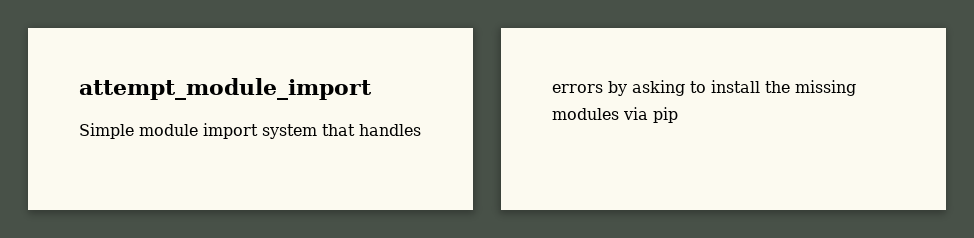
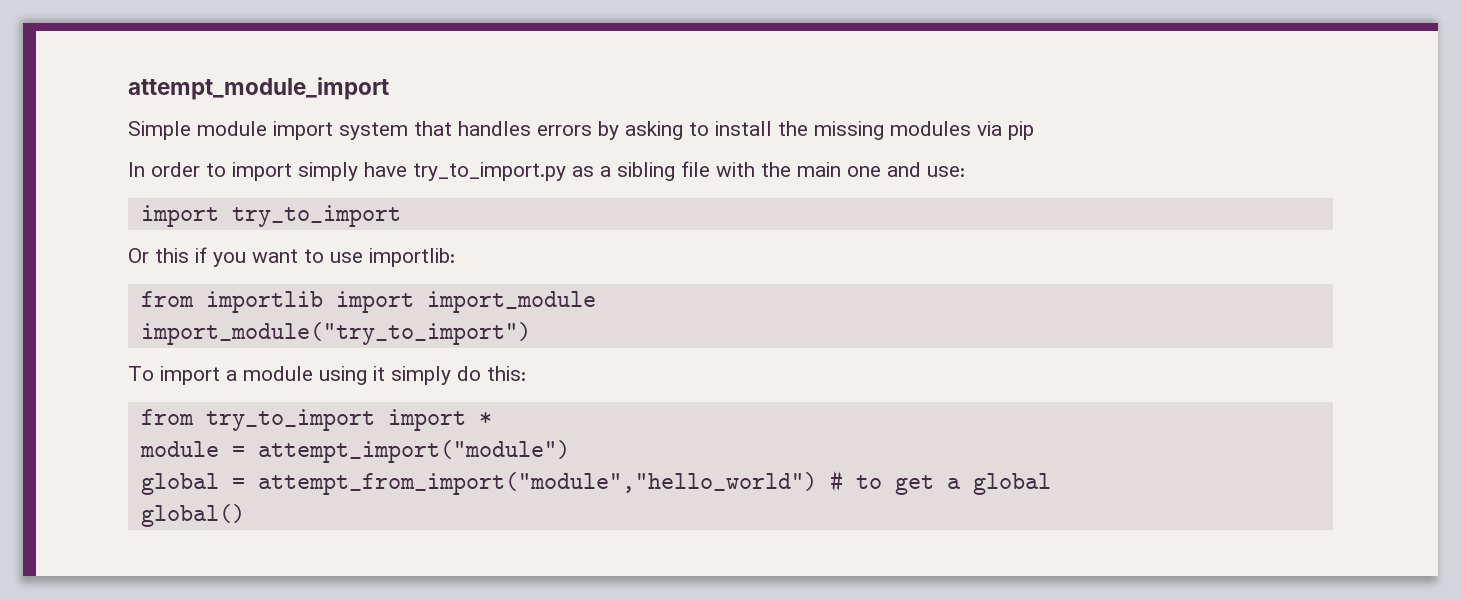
(678, 115) none -> [128,161,965,181] [140,205,401,227] [128,247,455,267] [140,291,596,313] [140,322,531,345] [128,366,526,385] [140,409,492,431] [139,440,570,463] [140,470,1051,495] [140,504,245,527] // In order to import simply have try_to_import.py as a sibling file with the main one and use: // import try_to_import // Or this if you want to use importlib: // from importlib import import_module // import_module("try_to_import") // To import a module using it simply do this: // from try_to_import import * // module = attempt_import("module") // global = attempt_from_import("module","hello_world") # to get a global // global()

